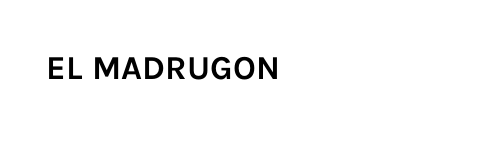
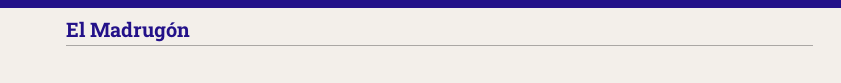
[46,56,281,80] EL MADRUGON -> [66,21,191,42] El Madrugón

